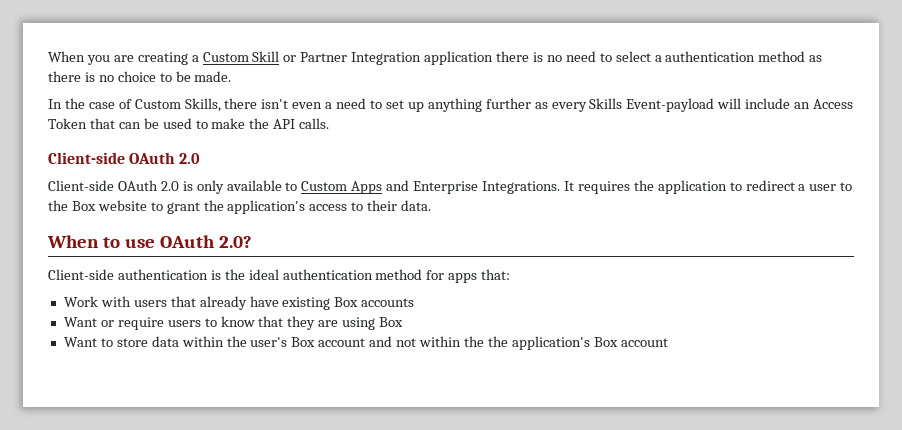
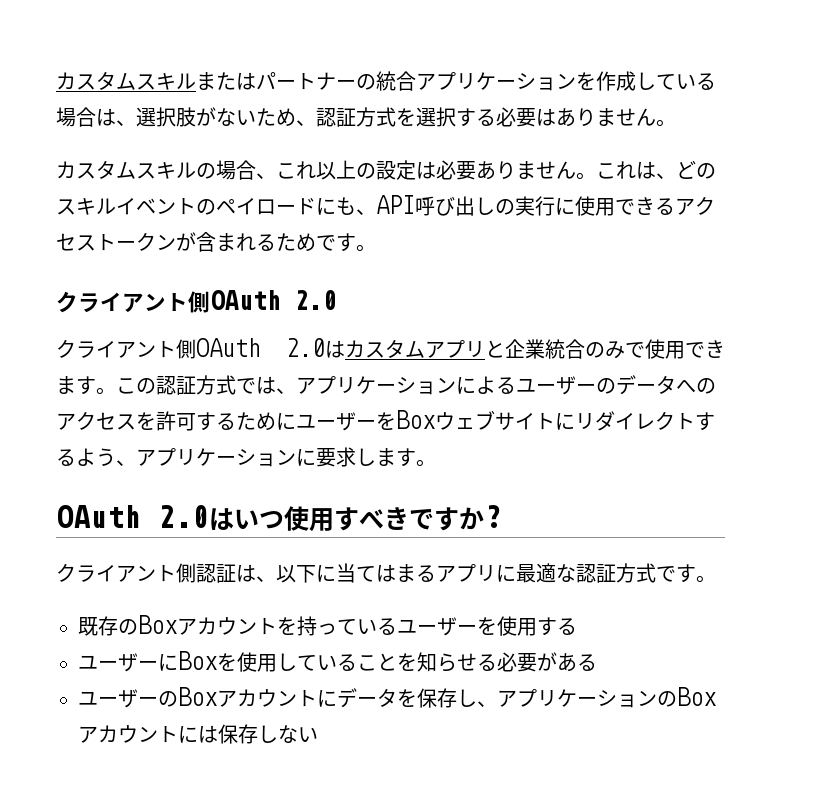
[48,51,823,65] [48,71,232,82] [48,98,854,112] [48,118,330,129] [48,152,201,164] [48,180,853,194] [48,200,432,214] [47,235,252,248] [48,269,511,283] [63,296,415,310] [63,316,404,330] [63,336,668,350] When you are creating a Custom Skill or Partner Integration application there is no need to select a authentication method as there is no choice to be made. // In the case of Custom Skills, there isn't even a need to set up anything further as every Skills Event-payload will include an Access Token that can be used to make the API calls. // Client-side OAuth 2.0 // Client-side OAuth 2.0 is only available to Custom Apps and Enterprise Integrations. It requires the application to redirect a user to the Box website to grant the application's access to their data. // When to use OAuth 2.0? // Client-side authentication is the ideal authentication method for apps that: // Work with users that already have existing Box accounts // Want or require users to know that they are using Box // Want to store data within the user's Box account and not within the the application's Box account -> [56,71,716,91] [56,107,676,127] [56,160,716,180] [56,195,715,216] [56,232,376,252] [56,290,336,313] [56,338,725,359] [56,375,716,395] [56,410,715,431] [56,447,436,467] [56,505,501,532] [56,563,716,583] [78,615,577,636] [78,651,597,672] [78,687,716,708] [78,724,318,744] カスタムスキルまたはパートナーの統合アプリケーションを作成している場合は、選択肢がないため、認証方式を選択する必要はありません。 // カスタムスキルの場合、これ以上の設定は必要ありません。これは、どのスキルイベントのペイロードにも、API呼び出しの実行に使用できるアクセストークンが含まれるためです。 // クライアント側OAuth 2.0 // クライアント側OAuth 2.0はカスタムアプリと企業統合のみで使用できます。この認証方式では、アプリケーションによるユーザーのデータへのアクセスを許可するためにユーザーをBoxウェブサイトにリダイレクトするよう、アプリケーションに要求します。 // OAuth 2.0はいつ使用すべきですか? // クライアント側認証は、以下に当てはまるアプリに最適な認証方式です。 // 既存のBoxアカウントを持っているユーザーを使用する // ユーザーにBoxを使用していることを知らせる必要がある // ユーザーのBoxアカウントにデータを保存し、アプリケーションのBoxアカウントには保存しない

